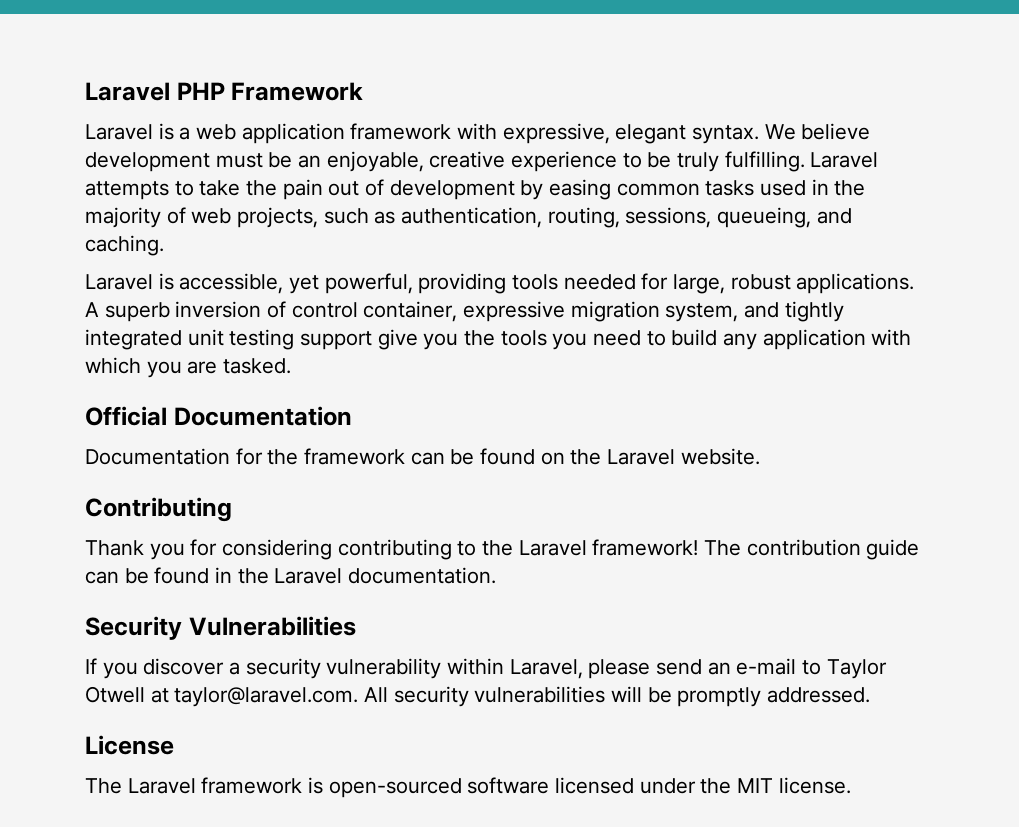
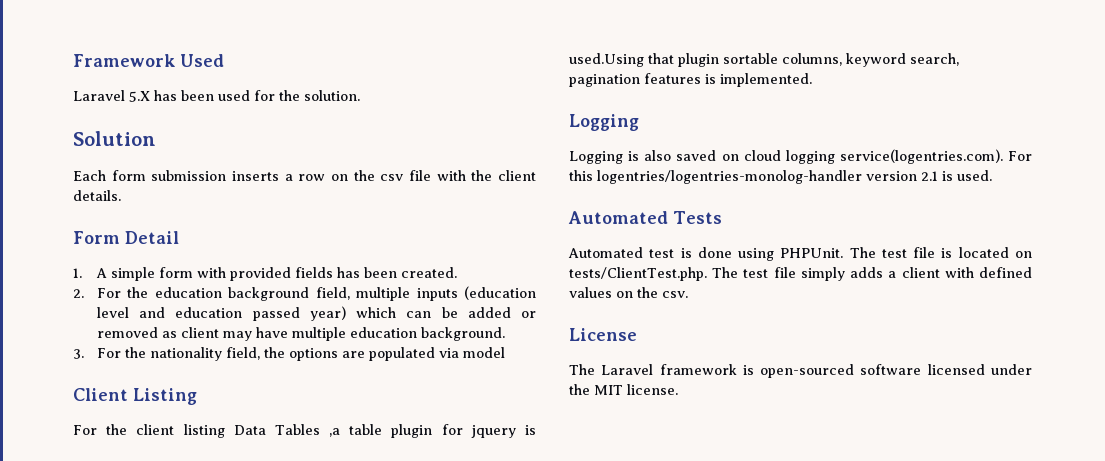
[85,82,225,101] Laravel PHP -> (73, 60) none
[85,123,871,144] [85,151,879,172] [85,179,866,200] [85,207,852,228] [85,235,164,256] [85,273,915,294] [85,301,844,322] [85,329,912,350] [85,357,292,378] [85,406,352,426] [85,448,760,465] [85,497,232,522] [85,539,920,560] [85,567,497,584] [85,616,356,640] [85,658,887,679] [85,686,871,707] // Laravel is a web application framework with expressive, elegant syntax. We believe development must be an enjoyable, creative experience to be truly fulfilling. Laravel attempts to take the pain out of development by easing common tasks used in the majority of web projects, such as authentication, routing, sessions, queueing, and caching. // Laravel is accessible, yet powerful, providing tools needed for large, robust applications. A superb inversion of control container, expressive migration system, and tightly integrated unit testing support give you the tools you need to build any application with which you are tasked. // Official Documentation // Documentation for the framework can be found on the Laravel website. // Contributing // Thank you for considering contributing to the Laravel framework! The contribution guide can be found in the Laravel documentation. // Security Vulnerabilities // If you discover a security vulnerability within Laravel, please send an e-mail to Taylor Otwell at taylor@laravel.com. All security vulnerabilities will be promptly addressed. -> [180,54,224,67] [73,90,360,102] [73,131,156,146] [73,170,536,181] [73,190,121,201] [73,231,179,244] [73,267,457,281] [73,286,536,301] [96,306,536,321] [96,327,505,341] [73,347,505,361] [73,388,197,405] [73,424,536,438] [569,53,959,67] [569,73,812,87] [569,114,639,131] [569,149,1032,164] [569,170,992,184] [568,211,722,224] [568,247,1032,261] [569,267,1032,281] [569,287,688,298] Used // Laravel 5.X has been used for the solution. // Solution // Each form submission inserts a row on the csv file with the client details. // Form Detail // 1. A simple form with provided fields has been created. // 2. For the education background field, multiple inputs (education level and education passed year) which can be added or removed as client may have multiple education background. // 3. For the nationality field, the options are populated via model // Client Listing // For the client listing Data Tables ,a table plugin for jquery is used.Using that plugin sortable columns, keyword search, pagination features is implemented. // Logging // Logging is also saved on cloud logging service(logentries.com). For this logentries/logentries-monolog-handler version 2.1 is used. // Automated Tests // Automated test is done using PHPUnit. The test file is located on tests/ClientTest.php. The test file simply adds a client with defined values on the csv.

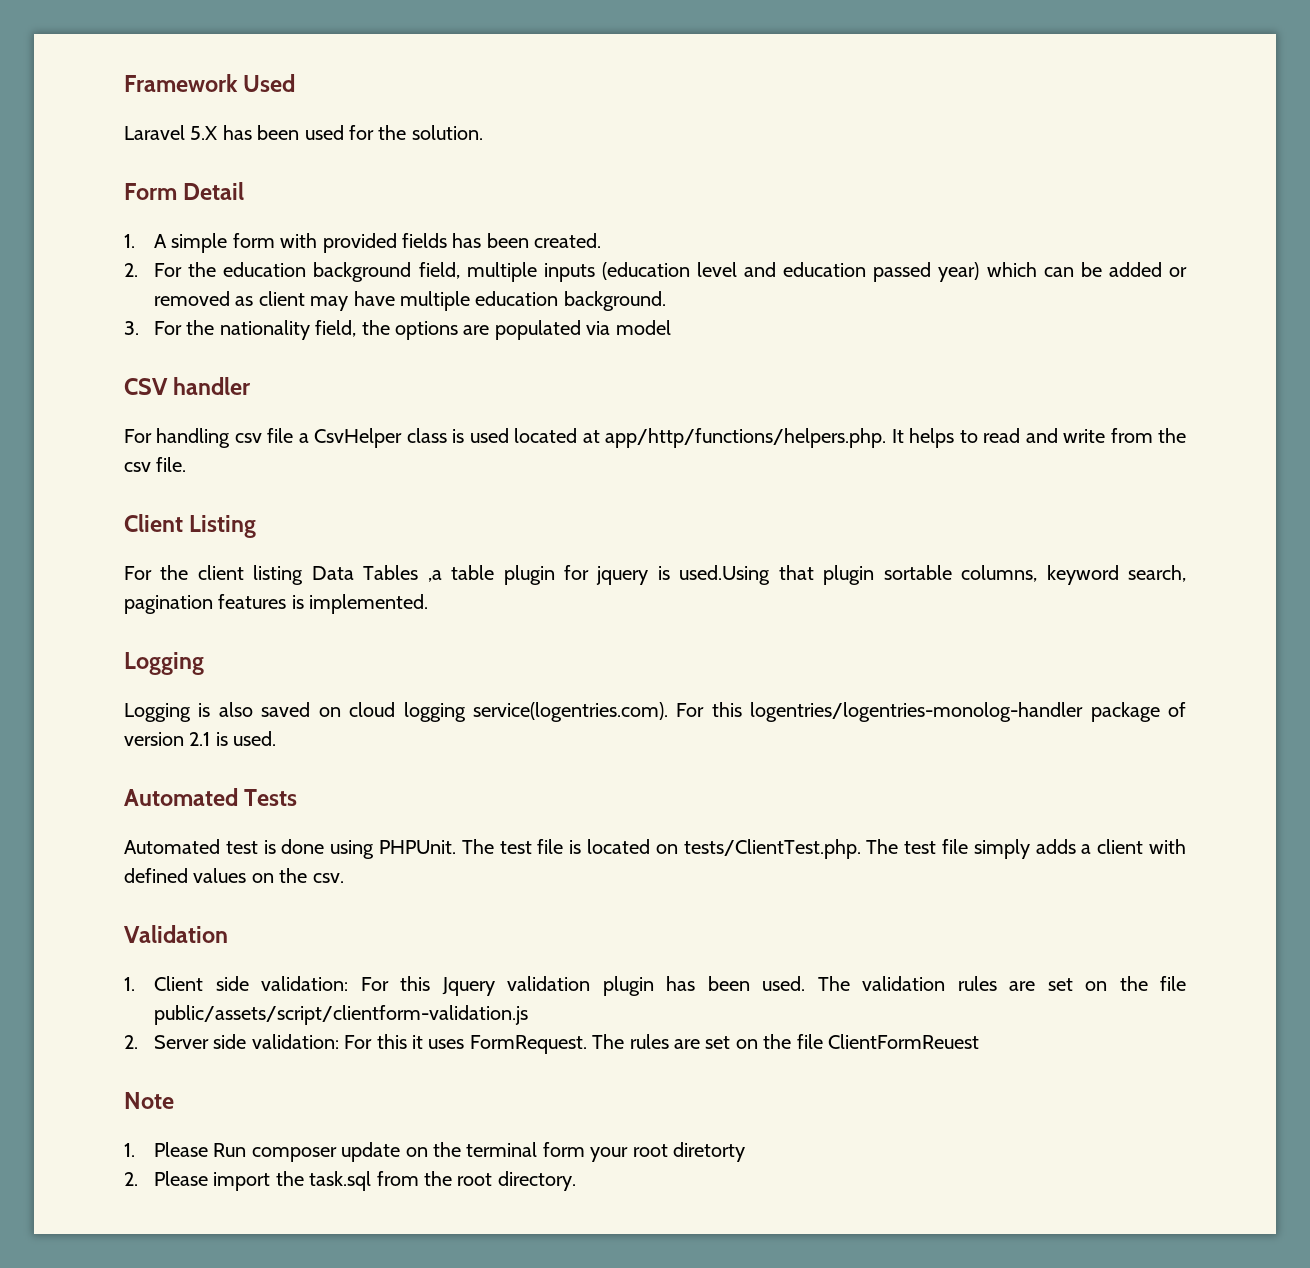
[73,131,156,146] [73,170,536,181] [73,190,121,201] // Solution // Each form submission inserts a row on the csv file with the client details. -> (483, 132) none
(505, 352) none -> [124,377,252,395] [124,428,1187,448] [124,457,187,472] // CSV handler // For handling csv file a CsvHelper class is used located at app/http/functions/helpers.php. It helps to read and write from the csv file.
(862, 177) none -> [1090,702,1186,722] package of
[569,328,637,341] [569,364,1032,378] [569,384,678,395] License // The Laravel framework is open-sourced software licensed under the MIT license. -> [124,925,228,943] [124,976,1186,996] [154,1005,529,1025] [124,1034,980,1054] [124,1092,174,1109] [124,1142,746,1162] [124,1171,576,1191] Validation // 1. Client side validation: For this Jquery validation plugin has been used. The validation rules are set on the file public/assets/script/clientform-validation.js // 2. Server side validation: For this it uses FormRequest. The rules are set on the file ClientFormReuest // Note // 1. Please Run composer update on the terminal form your root diretorty // 2. Please import the task.sql from the root directory.

